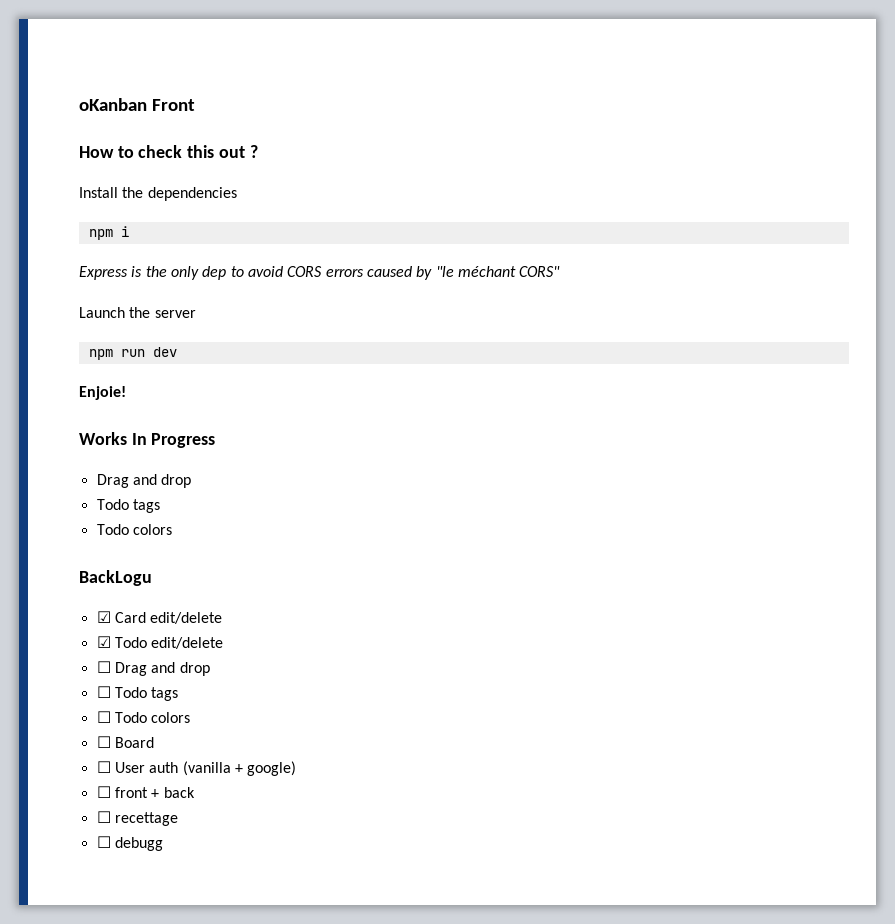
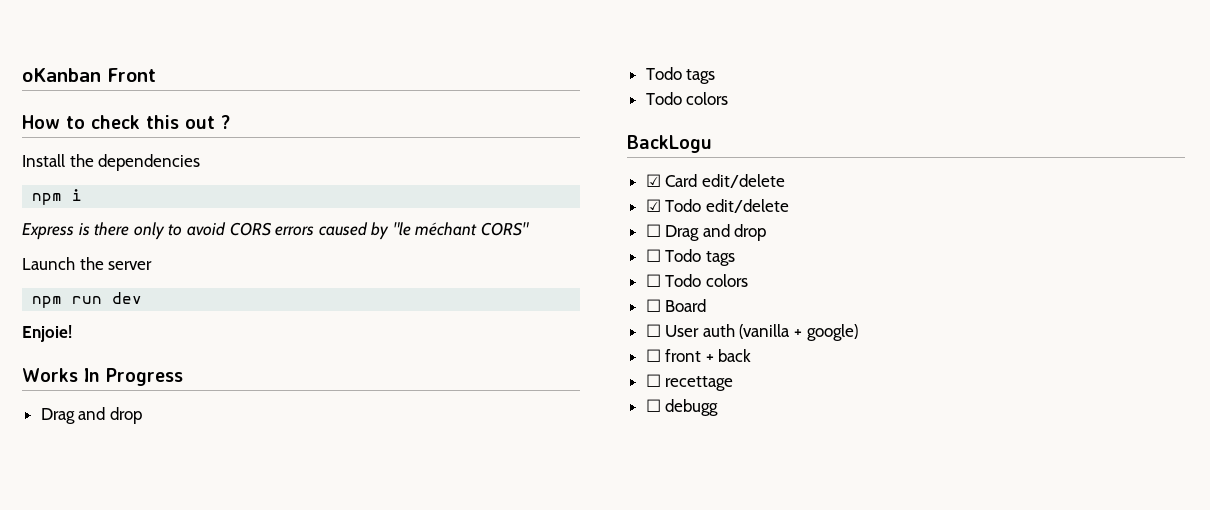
[145,266,227,280] the only dep -> [94,222,165,240] there only

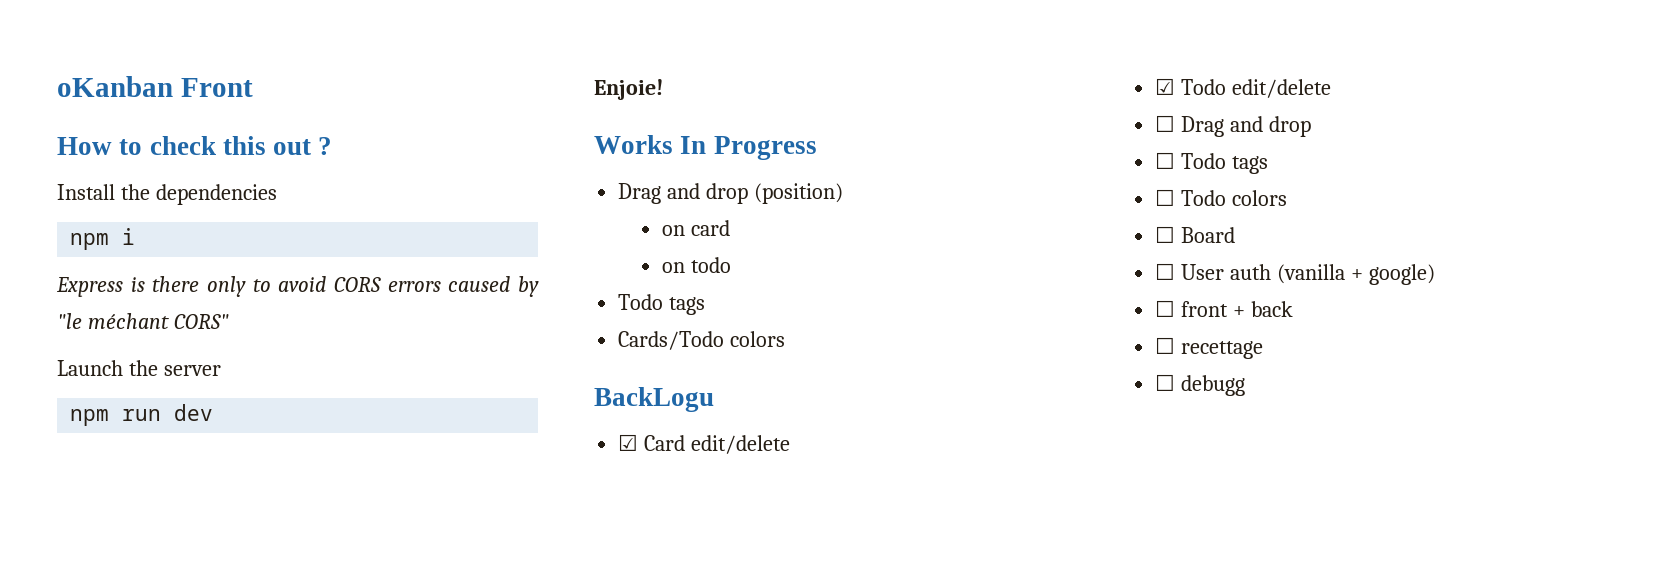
[645,67,716,84] [645,92,682,105] // Todo tags // Todo -> [754,183,844,204] [662,220,730,236] [662,257,731,273] [618,294,706,315] [618,331,725,350] (position) // on card // on todo // Todo tags // Cards/Todo

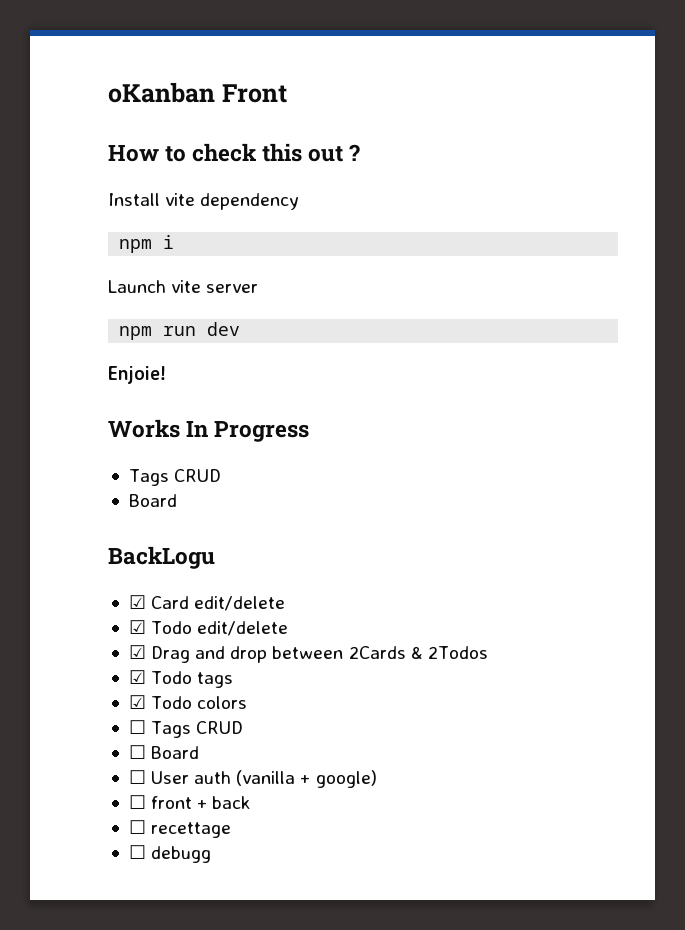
[120,184,277,205] the dependencies -> [165,193,300,210] vite dependency
[56,276,539,297] [57,313,229,329] // Express is there only to avoid CORS errors caused by "le méchant CORS" -> (175, 242) none
[128,360,158,376] the -> [171,280,202,293] vite
[618,183,844,204] [662,220,730,236] [662,257,731,273] [618,294,706,315] [618,331,786,350] Drag and drop (position) // on card // on todo // Todo tags // Cards/Todo colors -> [128,469,222,486] [128,494,177,507] Tags CRUD // Board
[1155,115,1312,137] [1155,152,1269,174] [1155,189,1176,206] ☐ Drag and drop // ☐ Todo tags // ☐ -> [128,645,488,663] [128,670,234,688] [128,695,146,709] ☑ Drag and drop between 2Cards & 2Todos // ☑ Todo tags // ☑
(1288, 198) none -> [128,720,244,738] // ☐ Tags CRUD

